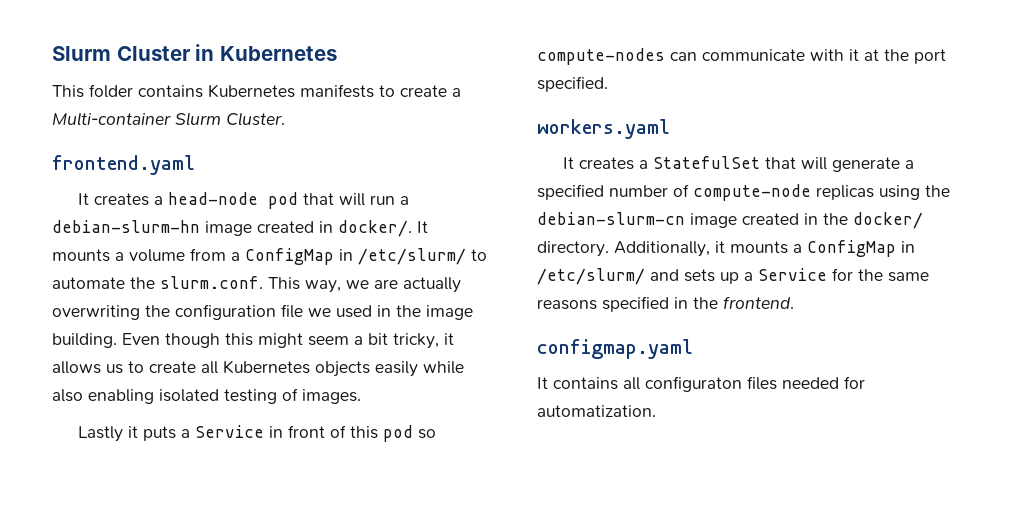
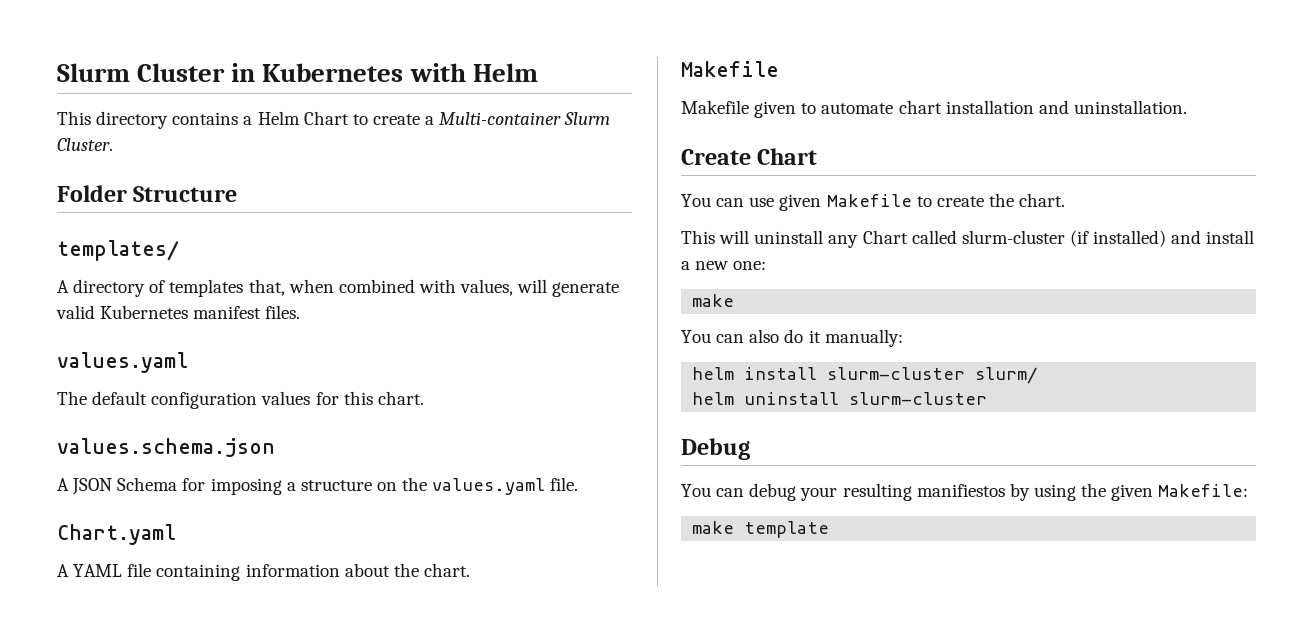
[52,84,374,98] // This folder contains Kubernetes manifests -> [409,63,538,82] [57,111,349,129] with Helm // This directory contains a Helm Chart
[52,155,195,175] [78,192,410,209] [52,220,428,237] [52,248,487,265] [52,276,461,293] [52,304,473,320] [52,333,454,349] [52,360,464,377] [52,388,361,404] [78,425,437,442] [537,48,946,65] [537,76,608,92] [537,119,670,139] [563,156,915,172] [537,184,950,201] [537,212,923,229] [537,240,915,257] [537,268,929,285] [537,296,794,312] [537,339,693,359] [537,376,865,392] [537,405,656,417] frontend.yaml // It creates a head-node pod that will run a debian-slurm-hn image created in docker/. It mounts a volume from a ConfigMap in /etc/slurm/ to automate the slurm.conf. This way, we are actually overwriting the configuration file we used in the image building. Even though this might seem a bit tricky, it allows us to create all Kubernetes objects easily while also enabling isolated testing of images. // Lastly it puts a Service in front of this pod so compute-nodes can communicate with it at the port specified. // workers.yaml // It creates a StatefulSet that will generate a specified number of compute-node replicas using the debian-slurm-cn image created in the docker/ directory. Additionally, it mounts a ConfigMap in /etc/slurm/ and sets up a Service for the same reasons specified in the frontend. // configmap.yaml // It contains all configuraton files needed for automatization. -> [57,185,238,202] [57,240,179,261] [57,279,620,297] [56,305,301,319] [57,352,188,373] [57,391,424,409] [57,438,275,458] [57,477,579,495] [57,524,176,545] [57,563,470,581] [681,61,779,77] [681,100,1187,118] [681,148,818,165] [681,193,1066,211] [681,230,1255,248] [681,261,767,270] [692,294,735,307] [681,329,903,347] [692,367,1038,384] [692,392,988,405] [681,438,750,460] [681,483,1249,501] [692,521,830,538] Folder Structure // templates/ // A directory of templates that, when combined with values, will generate valid Kubernetes manifest files. // values.yaml // The default configuration values for this chart. // values.schema.json // A JSON Schema for imposing a structure on the values.yaml file. // Chart.yaml // A YAML file containing information about the chart. // Makefile // Makefile given to automate chart installation and uninstallation. // Create Chart // You can use given Makefile to create the chart. // This will uninstall any Chart called slurm-cluster (if installed) and install a new one: // make // You can also do it manually: // helm install slurm-cluster slurm/ // helm uninstall slurm-cluster // Debug // You can debug your resulting manifiestos by using the given Makefile: // make template

